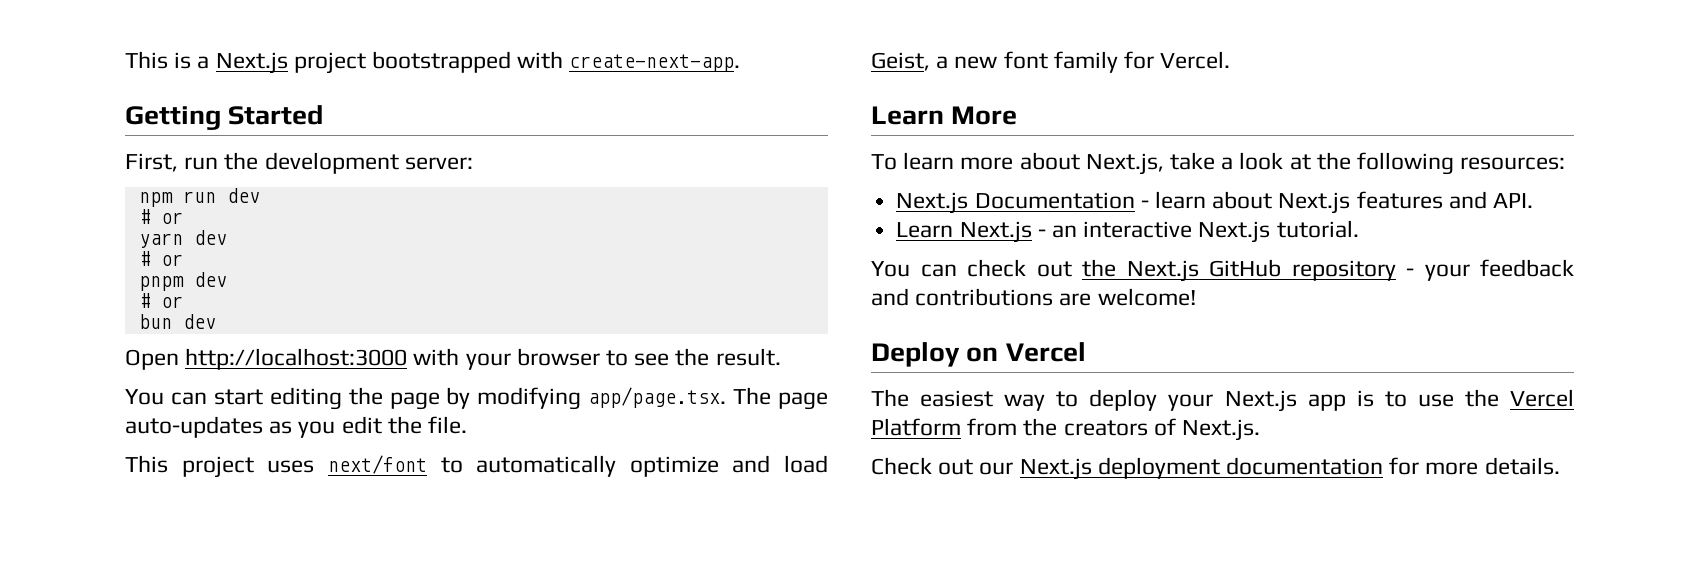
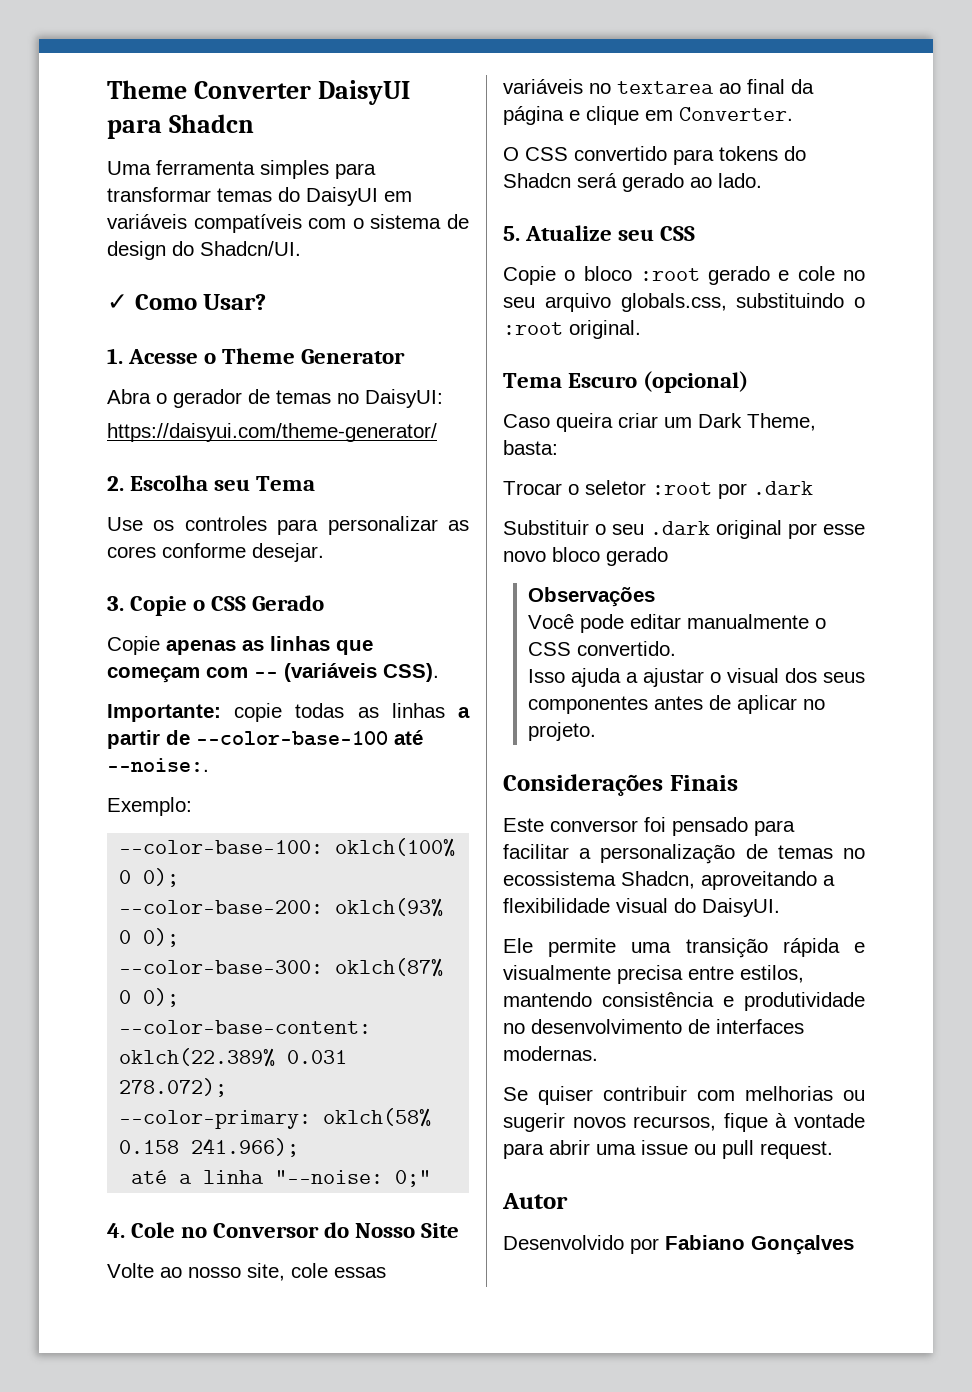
[125,51,741,74] [125,105,324,130] [125,152,473,174] [138,188,260,207] [138,209,183,224] [138,230,227,248] [138,251,183,266] [138,272,227,291] [138,293,183,308] [138,314,216,329] [125,348,781,370] [125,387,828,410] [125,416,468,438] [125,455,828,478] [871,51,1231,73] [871,106,1018,125] [871,152,1566,175] [896,191,1533,214] [896,220,1359,243] [871,259,1574,282] [871,288,1196,306] [871,342,1086,367] [871,389,1574,412] [871,418,1261,441] [871,457,1560,480] This is a Next.js project bootstrapped with create-next-app. // Getting Started // First, run the development server: // npm run dev // # or // yarn dev // # or // pnpm dev // # or // bun dev // Open http://localhost:3000 with your browser to see the result. // You can start editing the page by modifying app/page.tsx. The page auto-updates as you edit the file. // This project uses next/font to automatically optimize and load Geist, a new font family for Vercel. // Learn More // To learn more about Next.js, take a look at the following resources: // Next.js Documentation - learn about Next.js features and API. // Learn Next.js - an interactive Next.js tutorial. // You can check out the Next.js GitHub repository - your feedback and contributions are welcome! // Deploy on Vercel // The easiest way to deploy your Next.js app is to use the Vercel Platform from the creators of Next.js. // Check out our Next.js deployment documentation for more details. -> [107,80,411,105] [107,114,255,139] [107,160,376,179] [107,187,412,206] [107,214,469,233] [107,241,301,260] [107,294,267,310] [107,348,406,364] [107,389,443,408] [107,423,437,442] [107,475,316,491] [107,516,469,535] [107,543,324,562] [107,595,325,616] [107,636,373,655] [107,663,439,683] [107,703,470,722] [107,730,423,749] [107,758,209,772] [107,797,192,816] [119,838,456,857] [119,868,180,887] [119,898,444,917] [119,928,180,947] [119,958,444,977] [119,988,180,1007] [119,1020,372,1034] [119,1048,348,1067] [119,1078,228,1097] [119,1108,432,1129] [119,1138,300,1157] [131,1170,432,1187] [107,1222,460,1238] [107,1263,386,1281] [503,79,814,94] [503,106,793,125] [503,146,806,165] [503,173,762,192] [503,225,696,241] [503,266,865,285] [503,293,865,312] [503,320,641,339] [503,371,749,393] [503,413,816,432] [503,440,558,455] [503,480,813,499] [503,520,865,539] [503,547,668,566] [527,587,655,607] [527,614,826,633] [527,641,676,656] [527,668,865,687] [527,695,825,714] [527,722,596,741] [503,774,738,796] [503,817,795,836] [503,844,865,864] [503,871,835,890] [503,898,780,917] [503,938,865,958] [503,965,804,984] [503,992,865,1011] [503,1019,804,1034] [503,1046,598,1061] [503,1086,865,1105] [503,1113,865,1132] [503,1140,833,1159] [502,1193,568,1209] [503,1235,854,1255] Theme Converter DaisyUI para Shadcn // Uma ferramenta simples para transformar temas do DaisyUI em variáveis compatíveis com o sistema de design do Shadcn/UI. // ✓ Como Usar? // 1. Acesse o Theme Generator // Abra o gerador de temas no DaisyUI: // https://daisyui.com/theme-generator/ // 2. Escolha seu Tema // Use os controles para personalizar as cores conforme desejar. // 3. Copie o CSS Gerado // Copie apenas as linhas que começam com -- (variáveis CSS). // Importante: copie todas as linhas a partir de --color-base-100 até --noise:. // Exemplo: // --color-base-100: oklch(100% 0 0); // --color-base-200: oklch(93% 0 0); // --color-base-300: oklch(87% 0 0); // --color-base-content: oklch(22.389% 0.031 278.072); // --color-primary: oklch(58% 0.158 241.966); // até a linha "--noise: 0;" // 4. Cole no Conversor do Nosso Site // Volte ao nosso site, cole essas variáveis no textarea ao final da página e clique em Converter. // O CSS convertido para tokens do Shadcn será gerado ao lado. // 5. Atualize seu CSS // Copie o bloco :root gerado e cole no seu arquivo globals.css, substituindo o :root original. // Tema Escuro (opcional) // Caso queira criar um Dark Theme, basta: // Trocar o seletor :root por .dark // Substituir o seu .dark original por esse novo bloco gerado // Observações // Você pode editar manualmente o CSS convertido. // Isso ajuda a ajustar o visual dos seus componentes antes de aplicar no projeto. // Considerações Finais // Este conversor foi pensado para facilitar a personalização de temas no ecossistema Shadcn, aproveitando a flexibilidade visual do DaisyUI. // Ele permite uma transição rápida e visualmente precisa entre estilos, mantendo consistência e produtividade no desenvolvimento de interfaces modernas. // Se quiser contribuir com melhorias ou sugerir novos recursos, fique à vontade para abrir uma issue ou pull request. // Autor // Desenvolvido por Fabiano Gonçalves

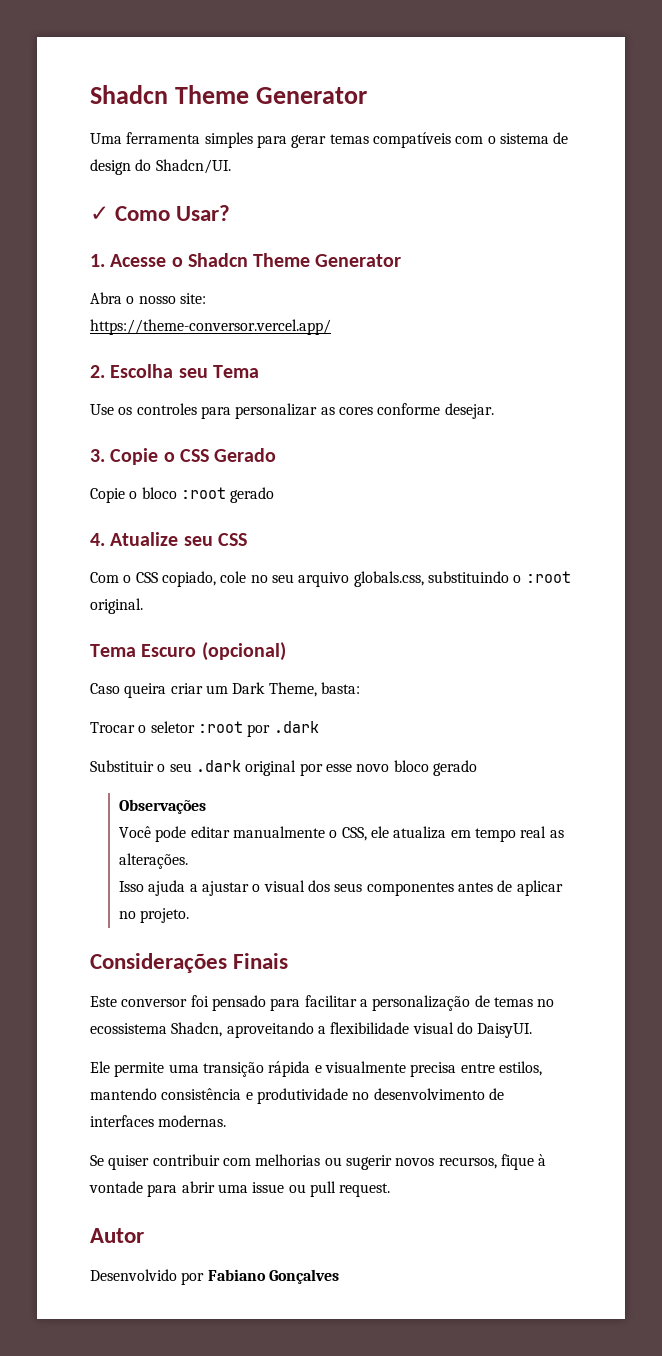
[107,80,411,105] [107,114,255,139] Theme Converter DaisyUI para Shadcn -> [90,85,368,104] Shadcn Theme Generator
[107,187,412,206] [107,214,187,229] transformar temas do DaisyUI em variáveis -> [291,134,369,148] gerar temas
(217, 358) none -> [187,253,248,267] Shadcn
[173,389,443,408] [107,423,437,442] gerador de temas no DaisyUI: // https://daisyui.com/theme-generator/ -> [138,293,206,304] [90,319,331,335] nosso site: // https://theme-conversor.vercel.app/
[166,636,373,655] [107,663,439,683] [107,703,470,722] [107,730,423,749] [107,758,209,772] [107,797,192,816] [119,838,456,857] [119,868,180,887] [119,898,444,917] [119,928,180,947] [119,958,444,977] [119,988,180,1007] [119,1020,372,1034] [119,1048,348,1067] [119,1078,228,1097] [119,1108,432,1129] [119,1138,300,1157] [131,1170,432,1187] [107,1222,460,1238] [107,1263,386,1281] [503,79,814,94] [503,106,793,125] [503,146,806,165] [503,173,762,192] [503,225,696,241] [503,266,790,285] apenas as linhas que começam com -- (variáveis CSS). // Importante: copie todas as linhas a partir de --color-base-100 até --noise:. // Exemplo: // --color-base-100: oklch(100% 0 0); // --color-base-200: oklch(93% 0 0); // --color-base-300: oklch(87% 0 0); // --color-base-content: oklch(22.389% 0.031 278.072); // --color-primary: oklch(58% 0.158 241.966); // até a linha "--noise: 0;" // 4. Cole no Conversor do Nosso Site // Volte ao nosso site, cole essas variáveis no textarea ao final da página e clique em Converter. // O CSS convertido para tokens do Shadcn será gerado ao lado. // 5. Atualize seu CSS // Copie o bloco :root gerado e -> [129,487,275,503] [90,532,247,546] [90,571,216,587] o bloco :root gerado // 4. Atualize seu CSS // Com o CSS copiado,
[527,641,676,656] CSS convertido. -> [341,826,564,842] [118,853,188,869] CSS, ele atualiza em tempo real as alterações.

